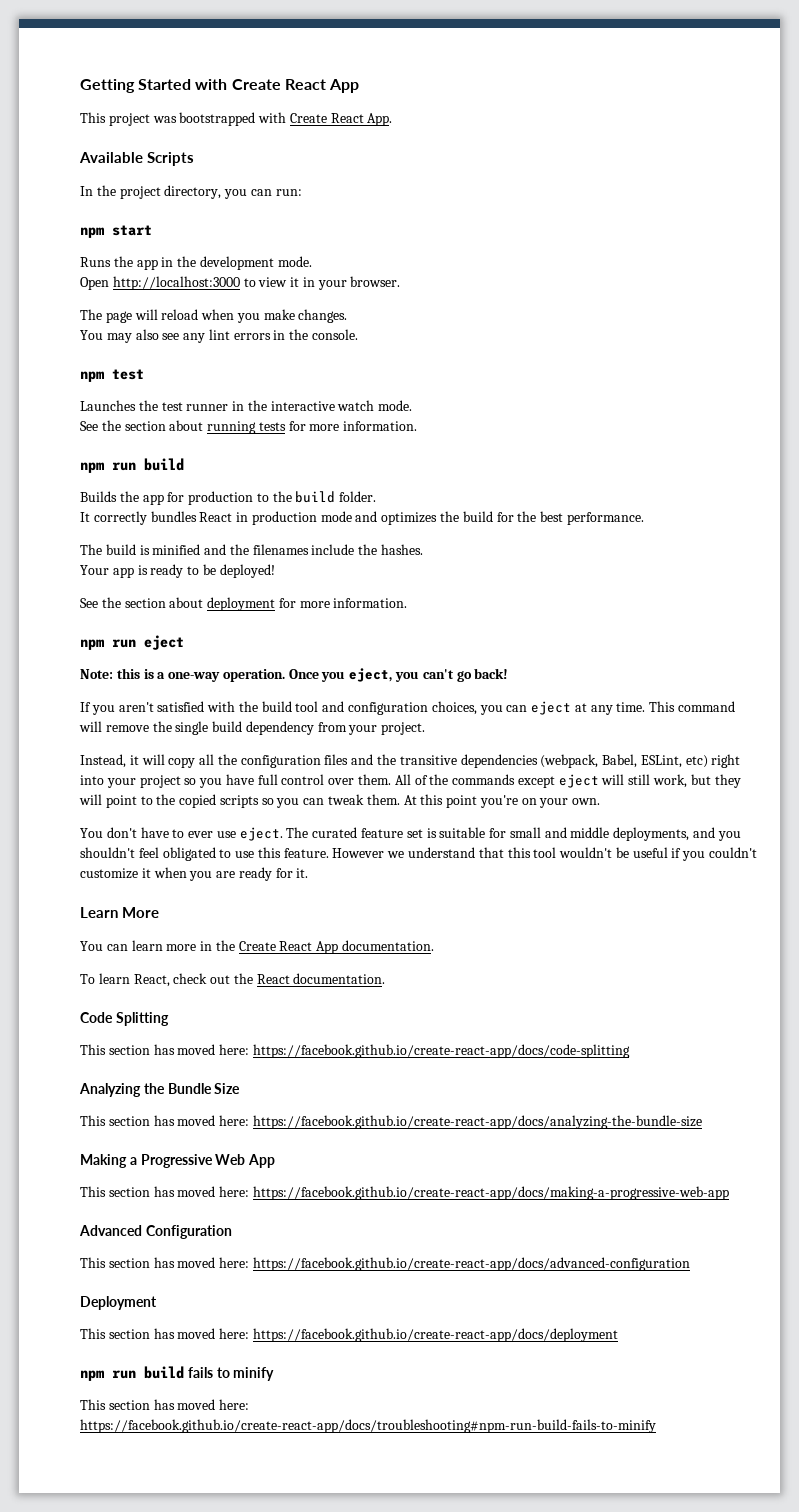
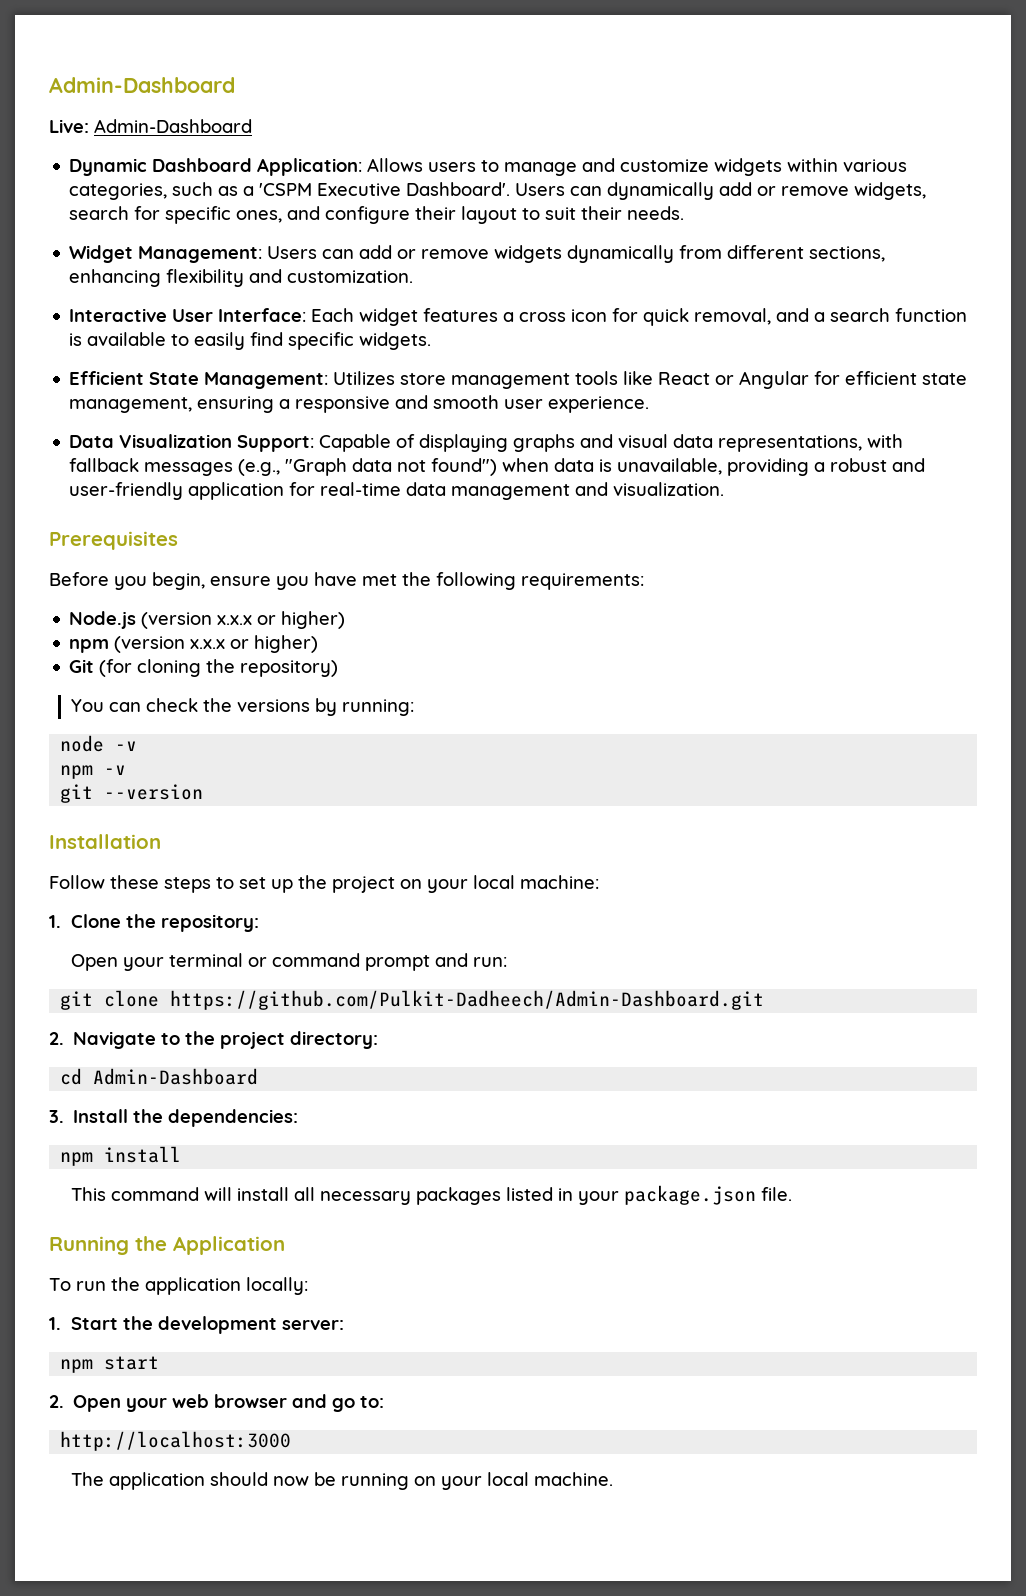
[80,79,359,93] [80,112,393,126] [79,152,194,166] [80,185,302,199] [80,225,152,238] [80,256,312,270] [80,276,401,290] [80,309,348,323] [80,329,359,343] [80,369,144,382] [80,400,413,411] [80,420,418,434] [80,458,184,473] [80,491,377,505] [80,511,644,525] [80,544,424,555] [80,564,275,578] [80,597,408,611] [80,635,184,650] [80,668,509,682] [80,701,736,715] [79,721,426,735] [80,754,741,768] [80,774,741,788] [79,794,601,808] [80,827,741,841] [80,847,758,861] [80,867,309,881] [80,907,159,918] [80,940,435,954] [80,973,386,987] [80,1012,169,1026] [80,1044,630,1058] [79,1083,241,1097] [80,1115,702,1129] [80,1154,276,1168] [80,1186,729,1200] [79,1225,232,1239] [80,1257,690,1271] [80,1296,157,1310] [80,1328,618,1342] [80,1366,275,1381] [80,1399,250,1410] [80,1419,656,1433] Getting Started with Create React App // This project was bootstrapped with Create React App. // Available Scripts // In the project directory, you can run: // npm start // Runs the app in the development mode. // Open http://localhost:3000 to view it in your browser. // The page will reload when you make changes. // You may also see any lint errors in the console. // npm test // Launches the test runner in the interactive watch mode. // See the section about running tests for more information. // npm run build // Builds the app for production to the build folder. // It correctly bundles React in production mode and optimizes the build for the best performance. // The build is minified and the filenames include the hashes. // Your app is ready to be deployed! // See the section about deployment for more information. // npm run eject // Note: this is a one-way operation. Once you eject, you can't go back! // If you aren't satisfied with the build tool and configuration choices, you can eject at any time. This command will remove the single build dependency from your project. // Instead, it will copy all the configuration files and the transitive dependencies (webpack, Babel, ESLint, etc) right into your project so you have full control over them. All of the commands except eject will still work, but they will point to the copied scripts so you can tweak them. At this point you're on your own. // You don't have to ever use eject. The curated feature set is suitable for small and middle deployments, and you shouldn't feel obligated to use this feature. However we understand that this tool wouldn't be useful if you couldn't customize it when you are ready for it. // Learn More // You can learn more in the Create React App documentation. // To learn React, check out the React documentation. // Code Splitting // This section has moved here: https://facebook.github.io/create-react-app/docs/code-splitting // Analyzing the Bundle Size // This section has moved here: https://facebook.github.io/create-react-app/docs/analyzing-the-bundle-size // Making a Progressive Web App // This section has moved here: https://facebook.github.io/create-react-app/docs/making-a-progressive-web-app // Advanced Configuration // This section has moved here: https://facebook.github.io/create-react-app/docs/advanced-configuration // Deployment // This section has moved here: https://facebook.github.io/create-react-app/docs/deployment // npm run build fails to minify // This section has moved here: https://facebook.github.io/create-react-app/docs/troubleshooting#npm-run-build-fails-to-minify -> [49,77,235,93] [49,119,252,133] [69,158,908,176] [69,182,927,200] [69,206,685,224] [69,245,886,263] [69,269,414,287] [69,308,968,326] [69,332,432,350] [69,371,968,389] [69,395,650,413] [69,434,904,452] [69,458,926,476] [69,482,725,500] [49,531,178,550] [49,572,644,590] [69,611,346,629] [69,635,319,653] [69,659,339,677] [71,698,415,716] [60,735,138,752] [60,765,127,779] [60,784,204,803] [49,834,161,849] [49,875,599,893] [49,914,260,932] [71,953,508,971] [60,990,765,1010] [49,1031,379,1049] [60,1068,259,1085] [49,1109,299,1127] [60,1146,182,1166] [71,1185,793,1205] [49,1236,285,1255] [49,1277,308,1295] [49,1316,345,1334] [60,1356,160,1373] [49,1394,385,1412] [60,1431,292,1451] [71,1472,614,1490] Admin-Dashboard // Live: Admin-Dashboard // Dynamic Dashboard Application: Allows users to manage and customize widgets within various categories, such as a 'CSPM Executive Dashboard'. Users can dynamically add or remove widgets, search for specific ones, and configure their layout to suit their needs. // Widget Management: Users can add or remove widgets dynamically from different sections, enhancing flexibility and customization. // Interactive User Interface: Each widget features a cross icon for quick removal, and a search function is available to easily find specific widgets. // Efficient State Management: Utilizes store management tools like React or Angular for efficient state management, ensuring a responsive and smooth user experience. // Data Visualization Support: Capable of displaying graphs and visual data representations, with fallback messages (e.g., "Graph data not found") when data is unavailable, providing a robust and user-friendly application for real-time data management and visualization. // Prerequisites // Before you begin, ensure you have met the following requirements: // Node.js (version x.x.x or higher) // npm (version x.x.x or higher) // Git (for cloning the repository) // You can check the versions by running: // node -v // npm -v // git --version // Installation // Follow these steps to set up the project on your local machine: // 1. Clone the repository: // Open your terminal or command prompt and run: // git clone https://github.com/Pulkit-Dadheech/Admin-Dashboard.git // 2. Navigate to the project directory: // cd Admin-Dashboard // 3. Install the dependencies: // npm install // This command will install all necessary packages listed in your package.json file. // Running the Application // To run the application locally: // 1. Start the development server: // npm start // 2. Open your web browser and go to: // http://localhost:3000 // The application should now be running on your local machine.

